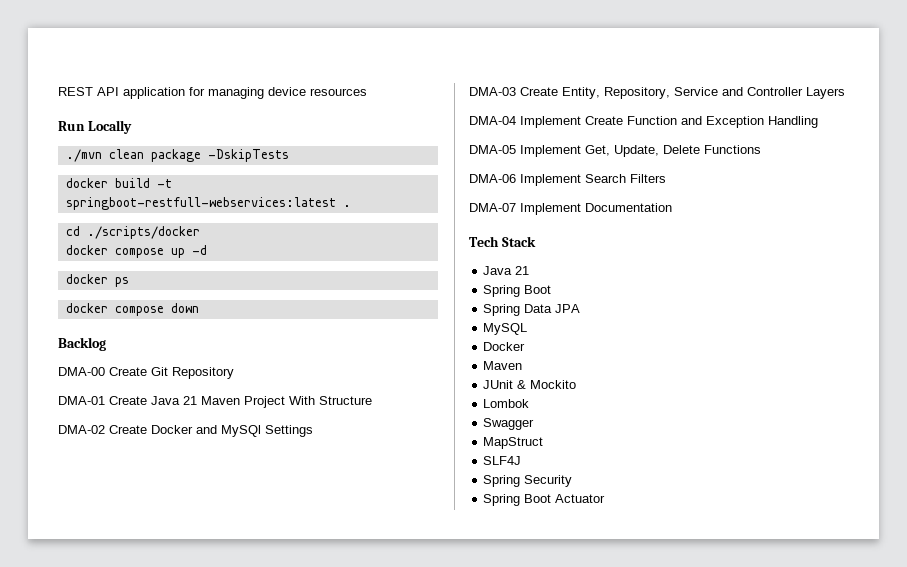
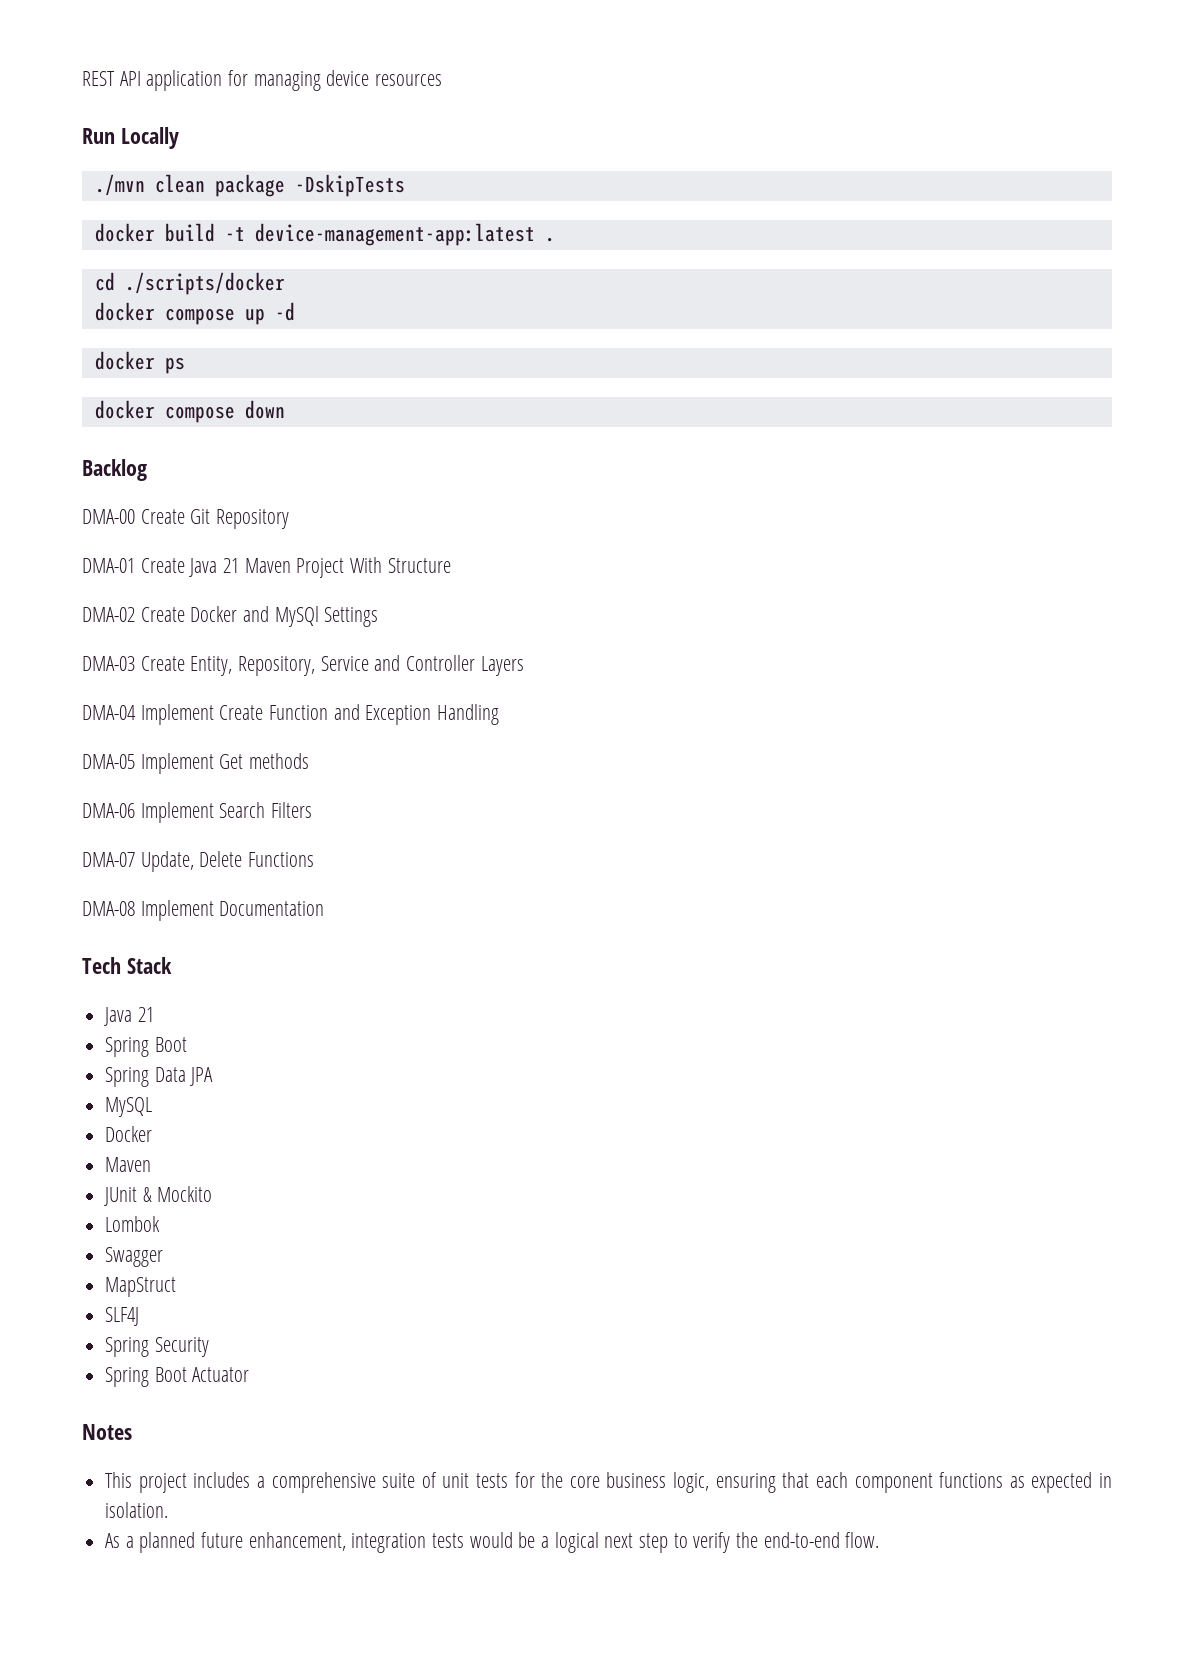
[65,197,336,210] springboot-restfull-webservices:latest -> [254,223,535,246] device-management-app:latest
[585,145,761,157] Get, Update, Delete Functions -> [219,753,310,769] Get methods
(516, 207) none -> [140,851,315,872] [82,901,135,916] Update, Delete Functions // DMA-08
(606, 498) none -> [82,1424,132,1440] [105,1472,1113,1493] [105,1502,169,1518] [105,1532,880,1553] // Notes // This project includes a comprehensive suite of unit tests for the core business logic, ensuring that each component functions as expected in isolation. // As a planned future enhancement, integration tests would be a logical next step to verify the end-to-end flow.

